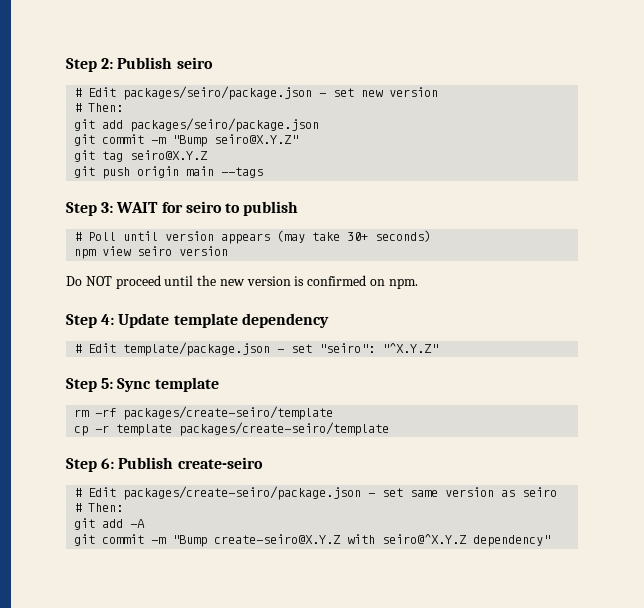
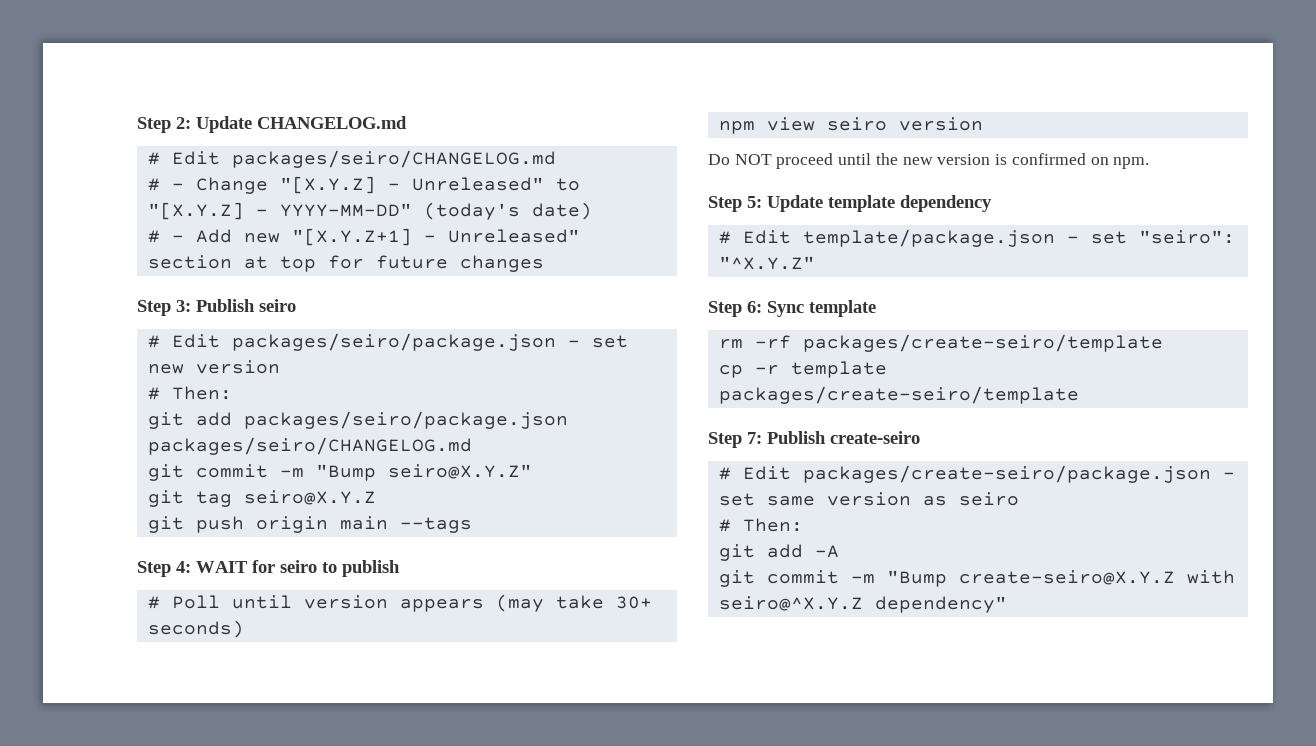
(114, 63) none -> [196,116,407,133] [147,150,556,168] [147,176,580,194] [147,202,592,220] [147,228,580,246] [147,255,544,272] [137,300,191,316] Update CHANGELOG.md // # Edit packages/seiro/CHANGELOG.md // # - Change "[X.Y.Z] - Unreleased" to "[X.Y.Z] - YYYY-MM-DD" (today's date) // # - Add new "[X.Y.Z+1] - Unreleased" section at top for future changes // Step 3:
(320, 125) none -> [147,437,472,455] packages/seiro/CHANGELOG.md
[101,202,114,213] 3: -> [176,561,191,573] 4:
[101,314,115,325] 4: -> [747,196,762,208] 5:
[101,378,114,389] 5: -> [747,301,762,313] 6:
[101,458,115,469] 6: -> [747,432,762,444] 7:

